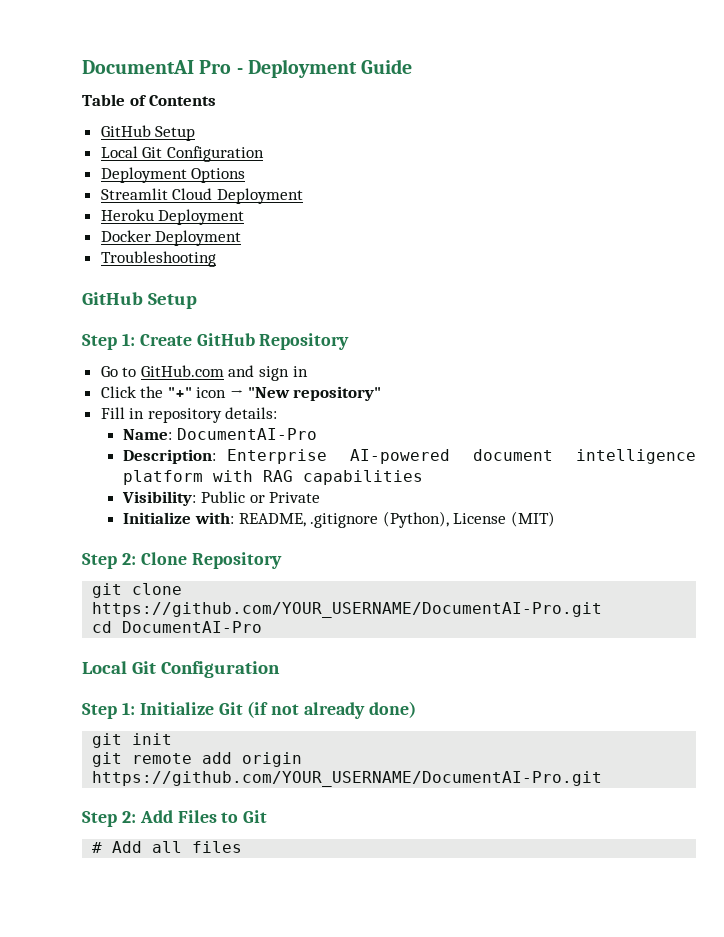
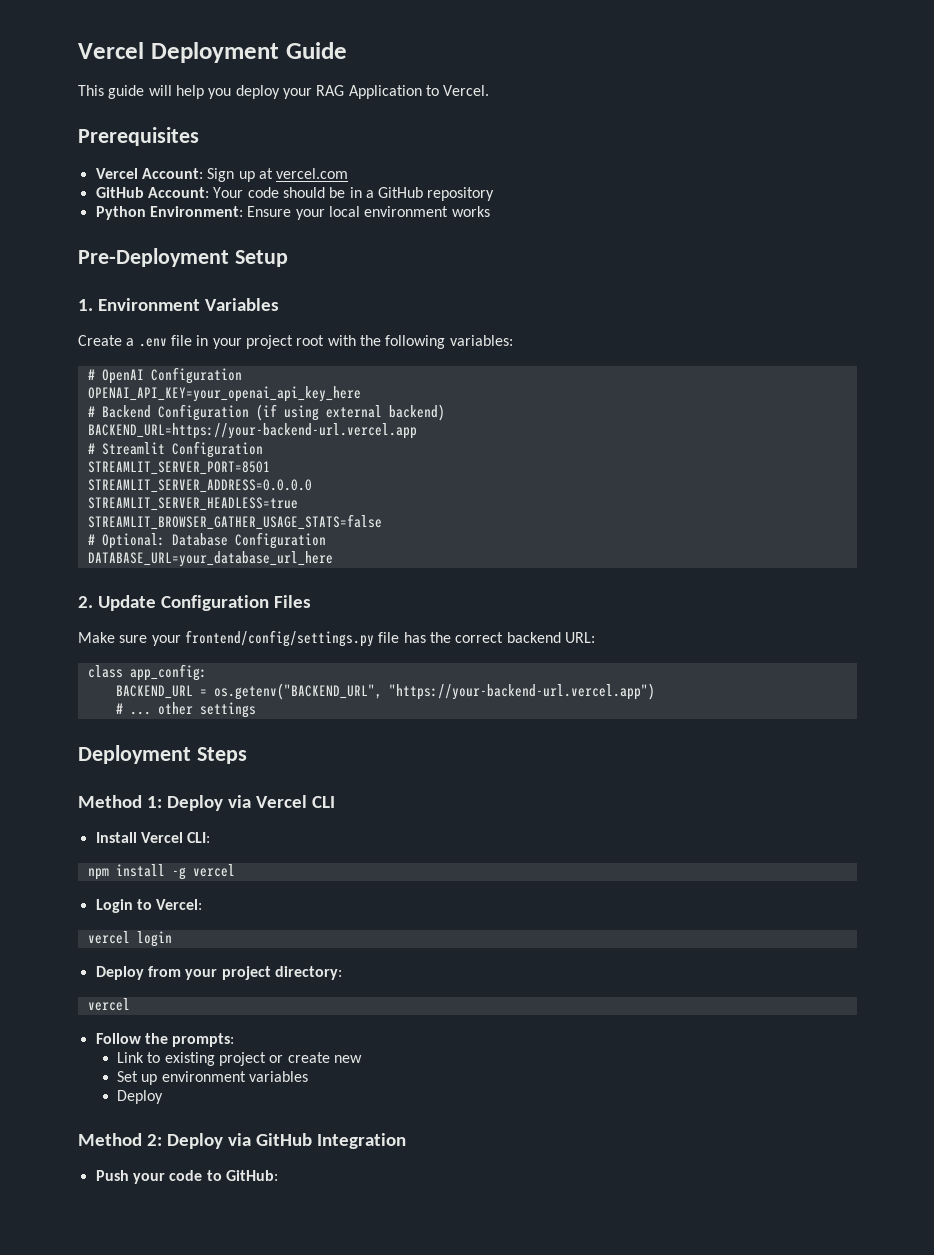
[82,60,243,74] DocumentAI Pro - -> [78,42,144,59] Vercel
[82,94,217,106] [100,125,196,141] [100,146,264,162] [100,167,246,183] [100,188,303,204] [100,209,245,225] [100,230,242,246] [100,251,216,267] [82,292,197,309] [82,333,350,350] [100,365,308,381] [100,386,382,401] [100,407,278,423] [123,428,317,440] [123,449,696,464] [123,470,424,485] [122,491,321,506] [123,511,555,528] [82,552,282,569] [92,583,183,598] [92,602,603,618] [92,621,263,633] [82,661,280,678] [82,701,417,719] [92,733,173,748] [92,752,303,767] [92,771,603,787] [82,810,268,827] [92,841,243,853] Table of Contents // GitHub Setup // Local Git Configuration // Deployment Options // Streamlit Cloud Deployment // Heroku Deployment // Docker Deployment // Troubleshooting // GitHub Setup // Step 1: Create GitHub Repository // Go to GitHub.com and sign in // Click the "+" icon → "New repository" // Fill in repository details: // Name: DocumentAI-Pro // Description: Enterprise AI-powered document intelligence platform with RAG capabilities // Visibility: Public or Private // Initialize with: README, .gitignore (Python), License (MIT) // Step 2: Clone Repository // git clone https://github.com/YOUR_USERNAME/DocumentAI-Pro.git // cd DocumentAI-Pro // Local Git Configuration // Step 1: Initialize Git (if not already done) // git init // git remote add origin https://github.com/YOUR_USERNAME/DocumentAI-Pro.git // Step 2: Add Files to Git // # Add all files -> [78,85,490,99] [78,127,199,146] [95,168,349,182] [95,187,495,201] [95,206,490,220] [78,248,288,267] [78,298,279,311] [78,335,513,349] [87,367,242,384] [87,386,361,402] [87,404,445,421] [87,423,417,439] [87,441,263,458] [87,461,270,475] [87,479,312,493] [87,497,298,511] [87,514,382,530] [87,532,326,549] [87,551,333,567] [78,595,311,611] [78,630,595,647] [87,664,207,681] [115,683,655,700] [115,702,256,718] [78,745,247,764] [78,795,335,811] [95,832,211,843] [87,864,235,880] [95,899,203,913] [87,931,172,947] [95,966,342,980] [87,998,130,1011] [95,1033,235,1047] [117,1052,362,1066] [117,1071,308,1085] [117,1090,164,1104] [78,1133,406,1149] [95,1170,278,1184] This guide will help you deploy your RAG Application to Vercel. // Prerequisites // Vercel Account: Sign up at vercel.com // GitHub Account: Your code should be in a GitHub repository // Python Environment: Ensure your local environment works // Pre-Deployment Setup // 1. Environment Variables // Create a .env file in your project root with the following variables: // # OpenAI Configuration // OPENAI_API_KEY=your_openai_api_key_here // # Backend Configuration (if using external backend) // BACKEND_URL=https://your-backend-url.vercel.app // # Streamlit Configuration // STREAMLIT_SERVER_PORT=8501 // STREAMLIT_SERVER_ADDRESS=0.0.0.0 // STREAMLIT_SERVER_HEADLESS=true // STREAMLIT_BROWSER_GATHER_USAGE_STATS=false // # Optional: Database Configuration // DATABASE_URL=your_database_url_here // 2. Update Configuration Files // Make sure your frontend/config/settings.py file has the correct backend URL: // class app_config: // BACKEND_URL = os.getenv("BACKEND_URL", "https://your-backend-url.vercel.app") // # ... other settings // Deployment Steps // Method 1: Deploy via Vercel CLI // Install Vercel CLI: // npm install -g vercel // Login to Vercel: // vercel login // Deploy from your project directory: // vercel // Follow the prompts: // Link to existing project or create new // Set up environment variables // Deploy // Method 2: Deploy via GitHub Integration // Push your code to GitHub:

